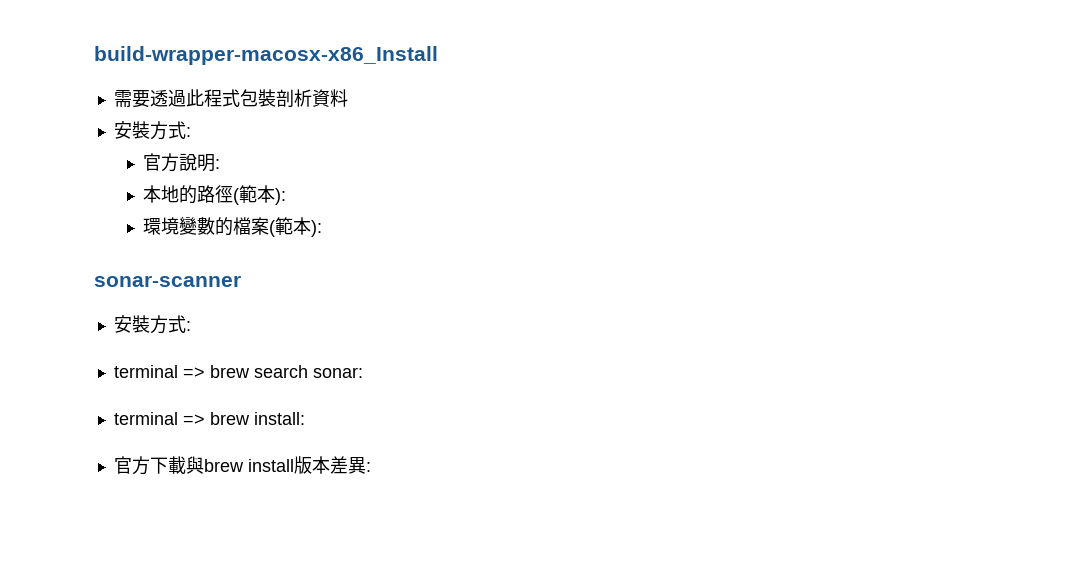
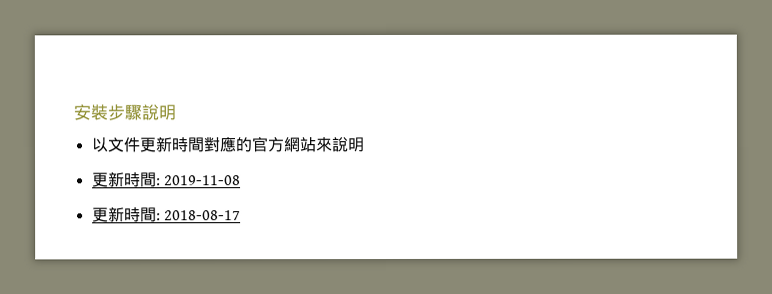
[94,46,438,65] [113,89,348,108] [113,121,191,140] [142,153,220,172] [142,185,286,205] [142,216,322,237] [94,275,241,287] [113,315,191,334] [113,365,363,378] [113,412,305,425] [113,456,371,475] build-wrapper-macosx-x86_Install // 需要透過此程式包裝剖析資料 // 安裝方式: // 官方說明: // 本地的路徑(範本): // 環境變數的檔案(範本): // sonar-scanner // 安裝方式: // terminal => brew search sonar: // terminal => brew install: // 官方下載與brew install版本差異: -> [73,104,176,121] [90,136,365,153] [91,171,241,188] [91,206,241,223] 安裝步驟說明 // 以文件更新時間對應的官方網站來說明 // 更新時間: 2019-11-08 // 更新時間: 2018-08-17

